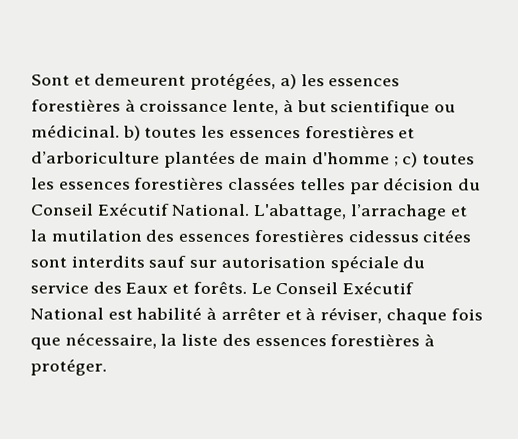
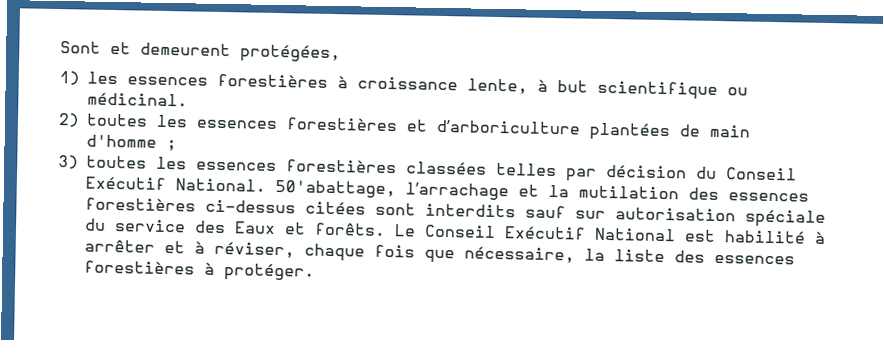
[279,74,297,90] a) -> [59,71,80,86] // 1)
[122,125,141,141] b) -> [58,113,80,128] // 2)
[402,152,419,168] c) -> [58,155,79,170] // 3)
[253,203,348,221] L'abattage, -> [275,179,396,199] 50'abattage,
[347,230,419,243] cidessus -> [205,199,296,214] ci-dessus

